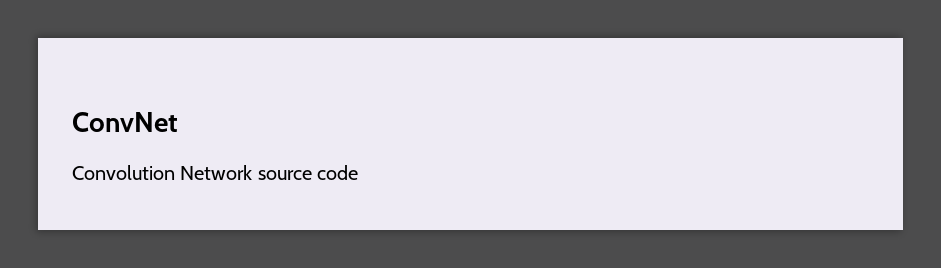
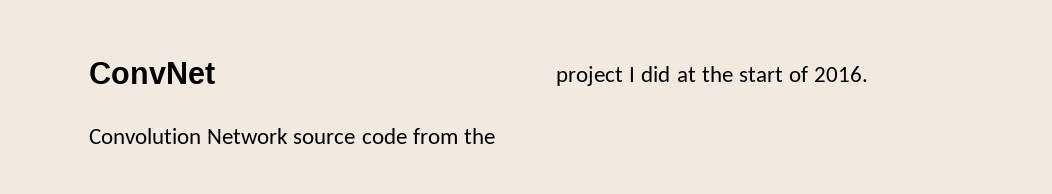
(359, 172) none -> [412,128,496,144] [556,66,869,86] from the project I did at the start of 2016.

